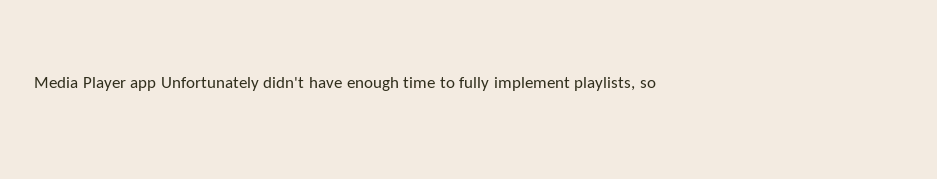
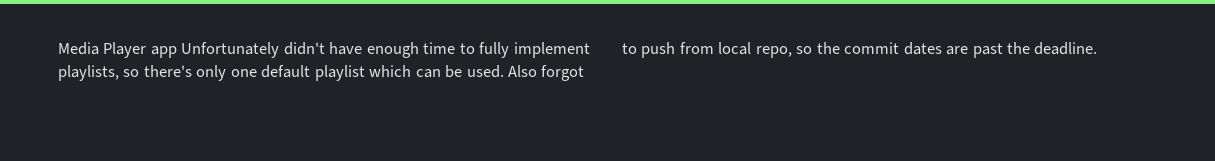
(657, 84) none -> [143,65,585,81] [622,42,1098,58] there's only one default playlist which can be used. Also forgot to push from local repo, so the commit dates are past the deadline.

